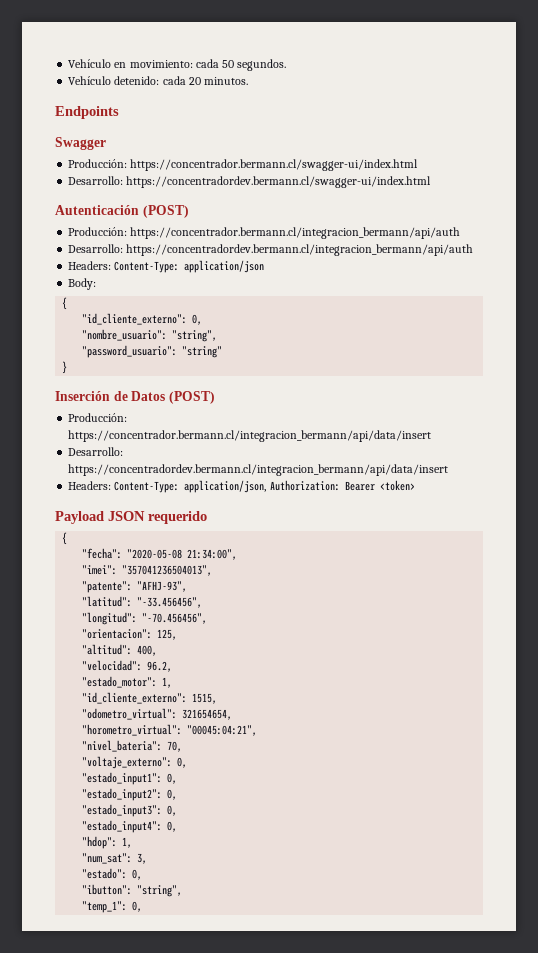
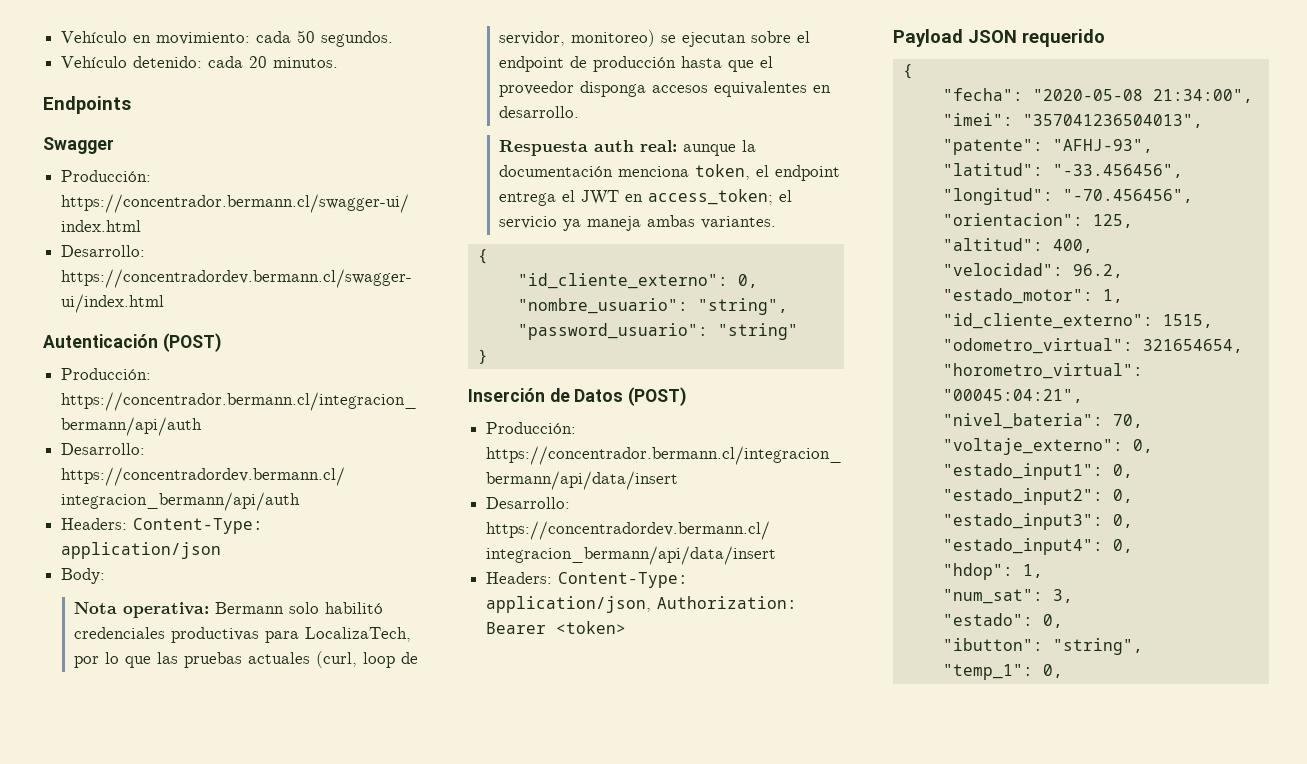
(97, 284) none -> [73,602,383,618] [73,627,411,643] [73,651,418,668] [498,30,810,47] [498,56,773,72] [498,81,831,97] [498,106,579,118] [498,140,756,156] [498,164,840,181] [498,189,792,206] [498,215,776,231] // Nota operativa: Bermann solo habilitó credenciales productivas para LocalizaTech, por lo que las pruebas actuales (curl, loop de servidor, monitoreo) se ejecutan sobre el endpoint de producción hasta que el proveedor disponga accesos equivalentes en desarrollo. // Respuesta auth real: aunque la documentación menciona token, el endpoint entrega el JWT en access_token; el servicio ya maneja ambas variantes.

